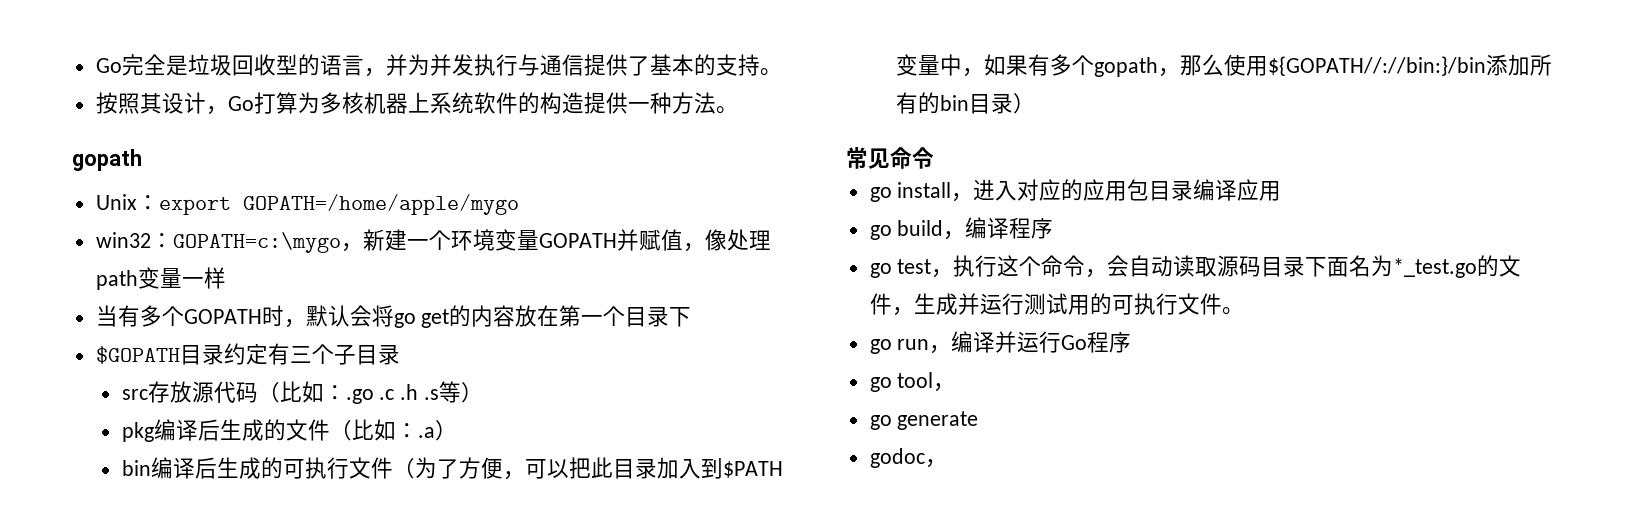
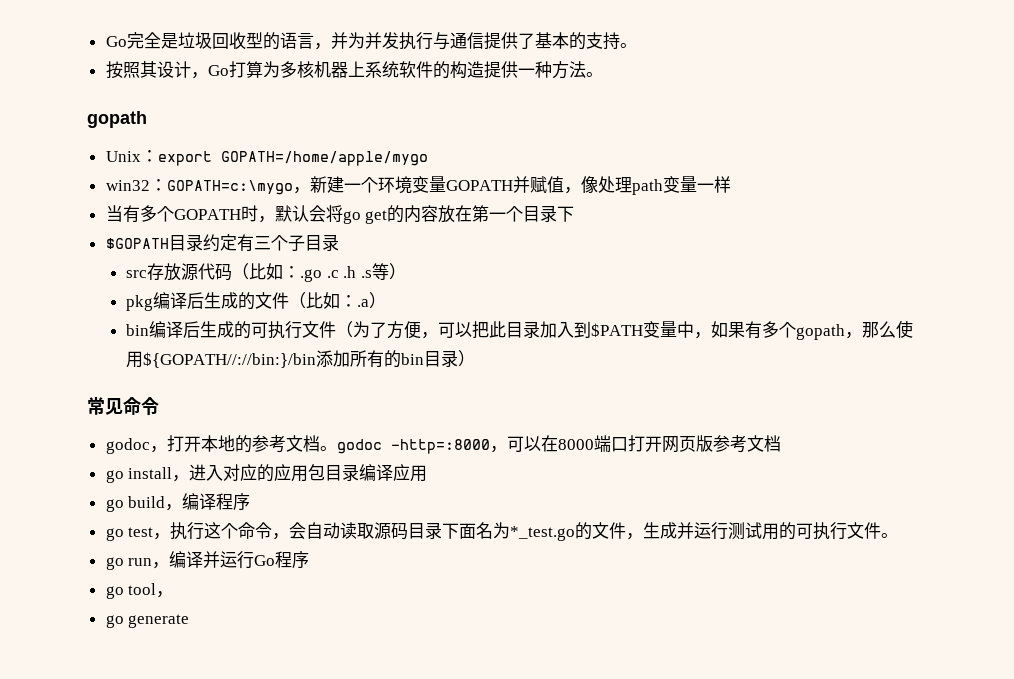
(934, 158) none -> [105,435,781,454] // godoc，打开本地的参考文档。godoc -http=:8000，可以在8000端口打开网页版参考文档
[869,448,947,468] // godoc， -> (190, 621) none

